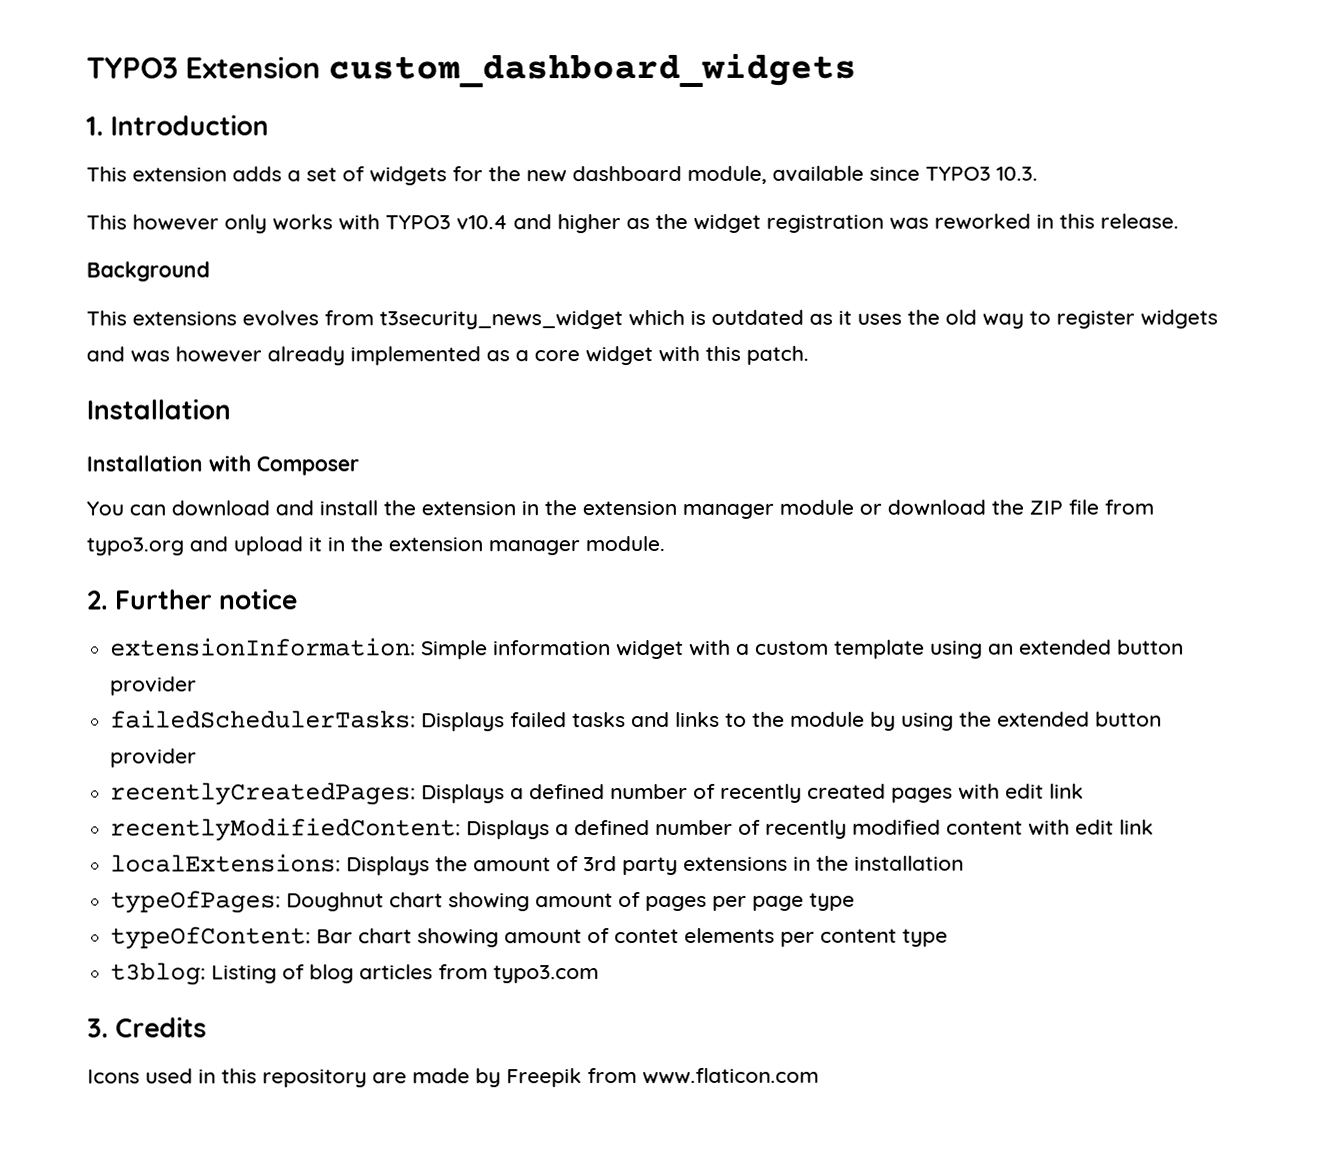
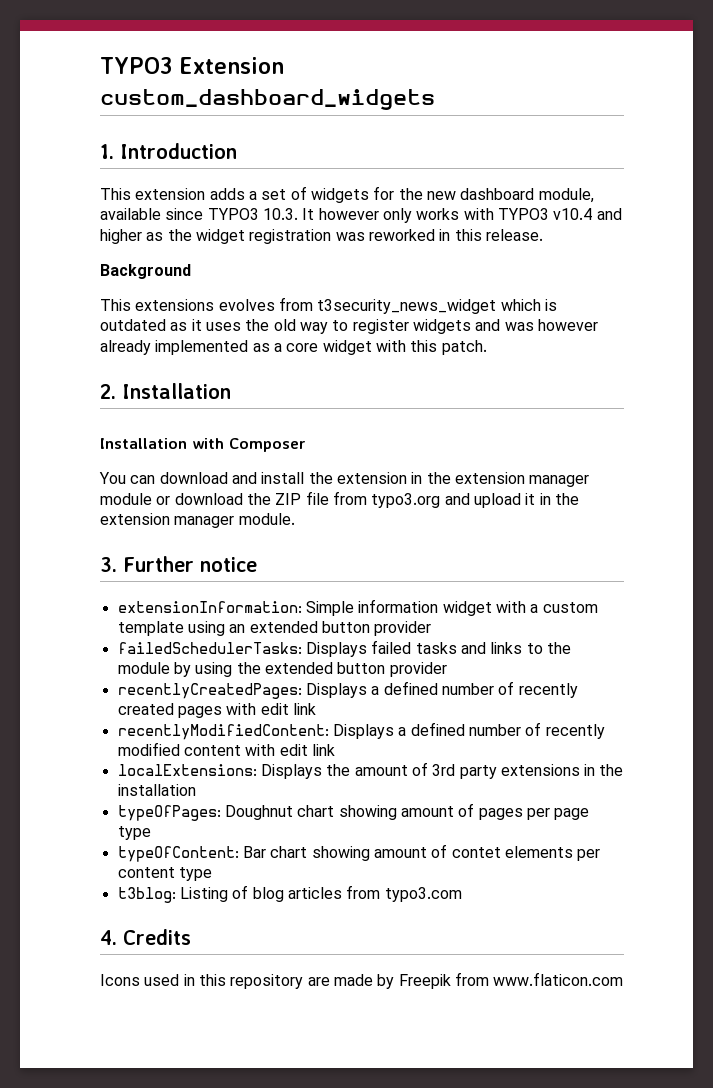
[86,214,127,230] // This -> [302,208,315,220] It
(809, 355) none -> [100,384,116,399] 2.
[87,590,109,610] 2. -> [100,557,117,572] 3.
[87,1018,109,1038] 3. -> [100,930,117,945] 4.

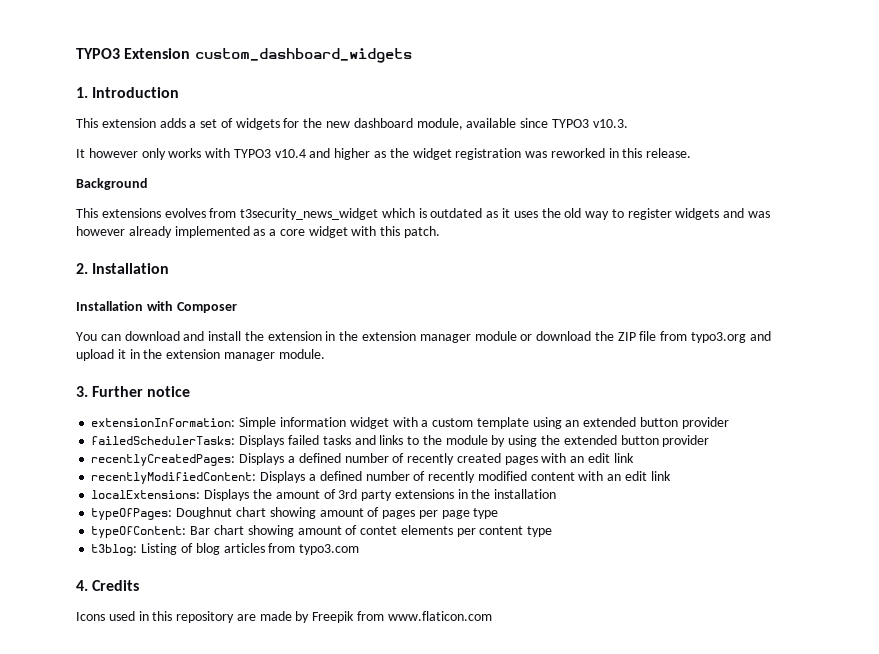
[262,208,298,220] 10.3. -> [592,119,628,128] v10.3. //
(257, 709) none -> [570,456,585,463] an
(276, 750) none -> [607,474,622,481] an

